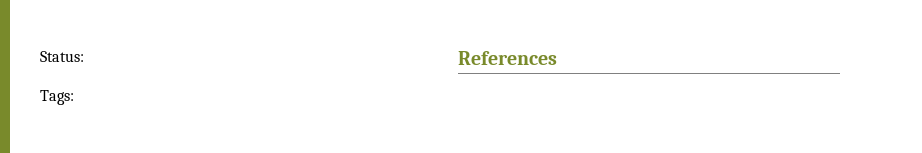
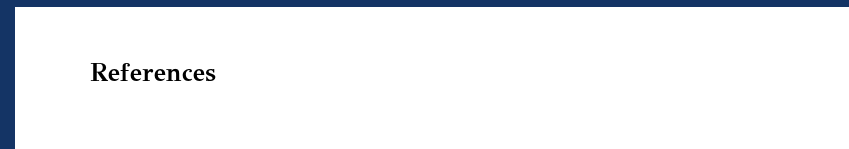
[40,51,84,62] [40,90,74,105] Status: // Tags: // -> (90, 72) none

